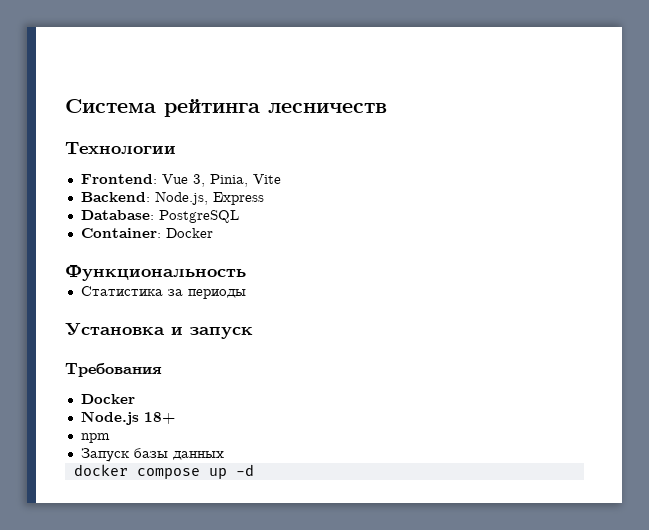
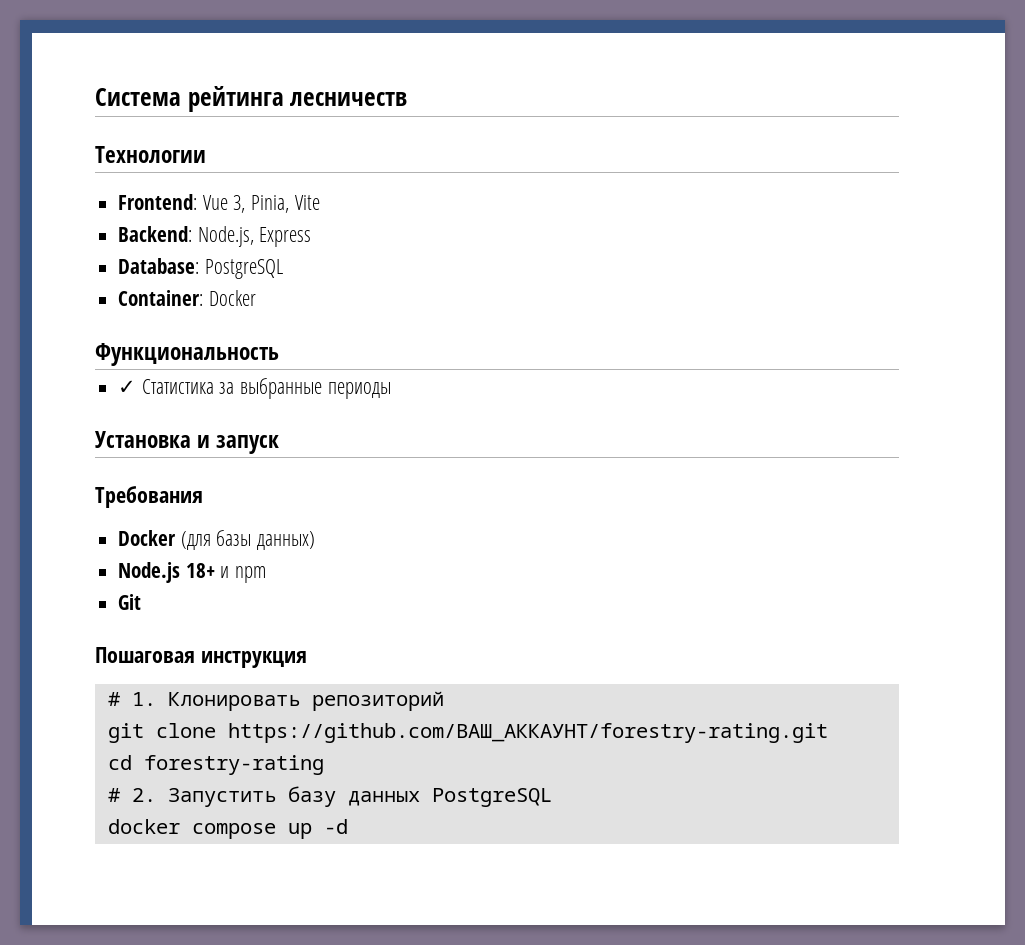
(246, 272) none -> [118,380,137,394] ✓
(183, 292) none -> [240,378,323,399] выбранные
(135, 399) none -> [180,530,316,550] (для базы данных)
(175, 418) // -> [220,566,230,578] и
[80,448,168,462] Запуск базы -> [118,594,142,610] [95,647,307,668] [107,691,444,711] [107,723,828,743] [107,755,324,775] [107,786,336,807] Git // Пошаговая инструкция // # 1. Клонировать репозиторий // git clone https://github.com/ВАШ_АККАУНТ/forestry-rating.git // cd forestry-rating // # 2. Запустить базу
(224, 455) none -> [431,788,552,807] PostgreSQL

